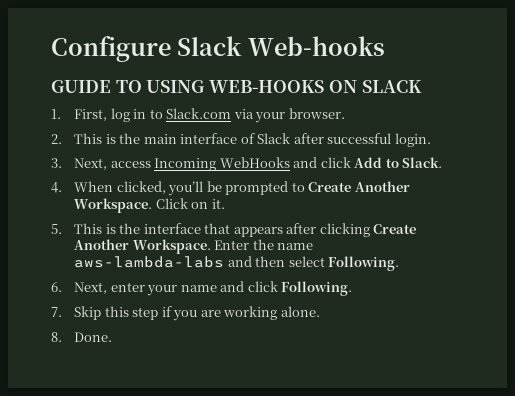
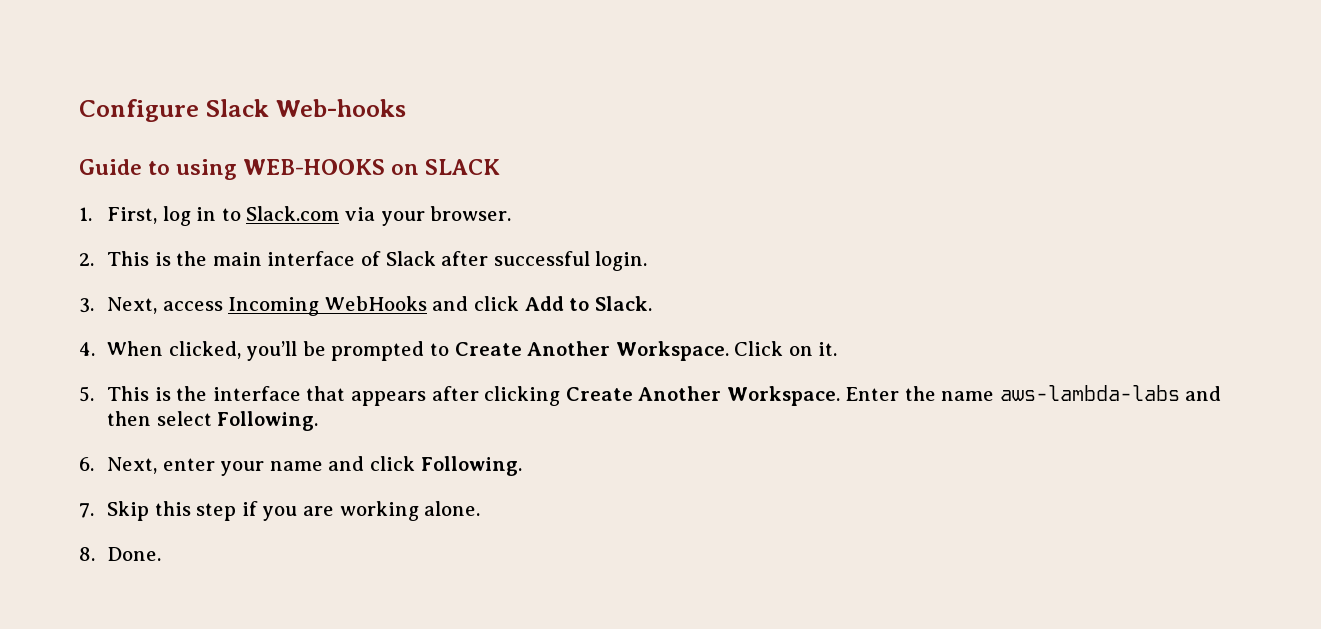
[51,80,357,93] GUIDE TO USING WEB-HOOKS ON -> [79,159,420,180] Guide to using WEB-HOOKS on

